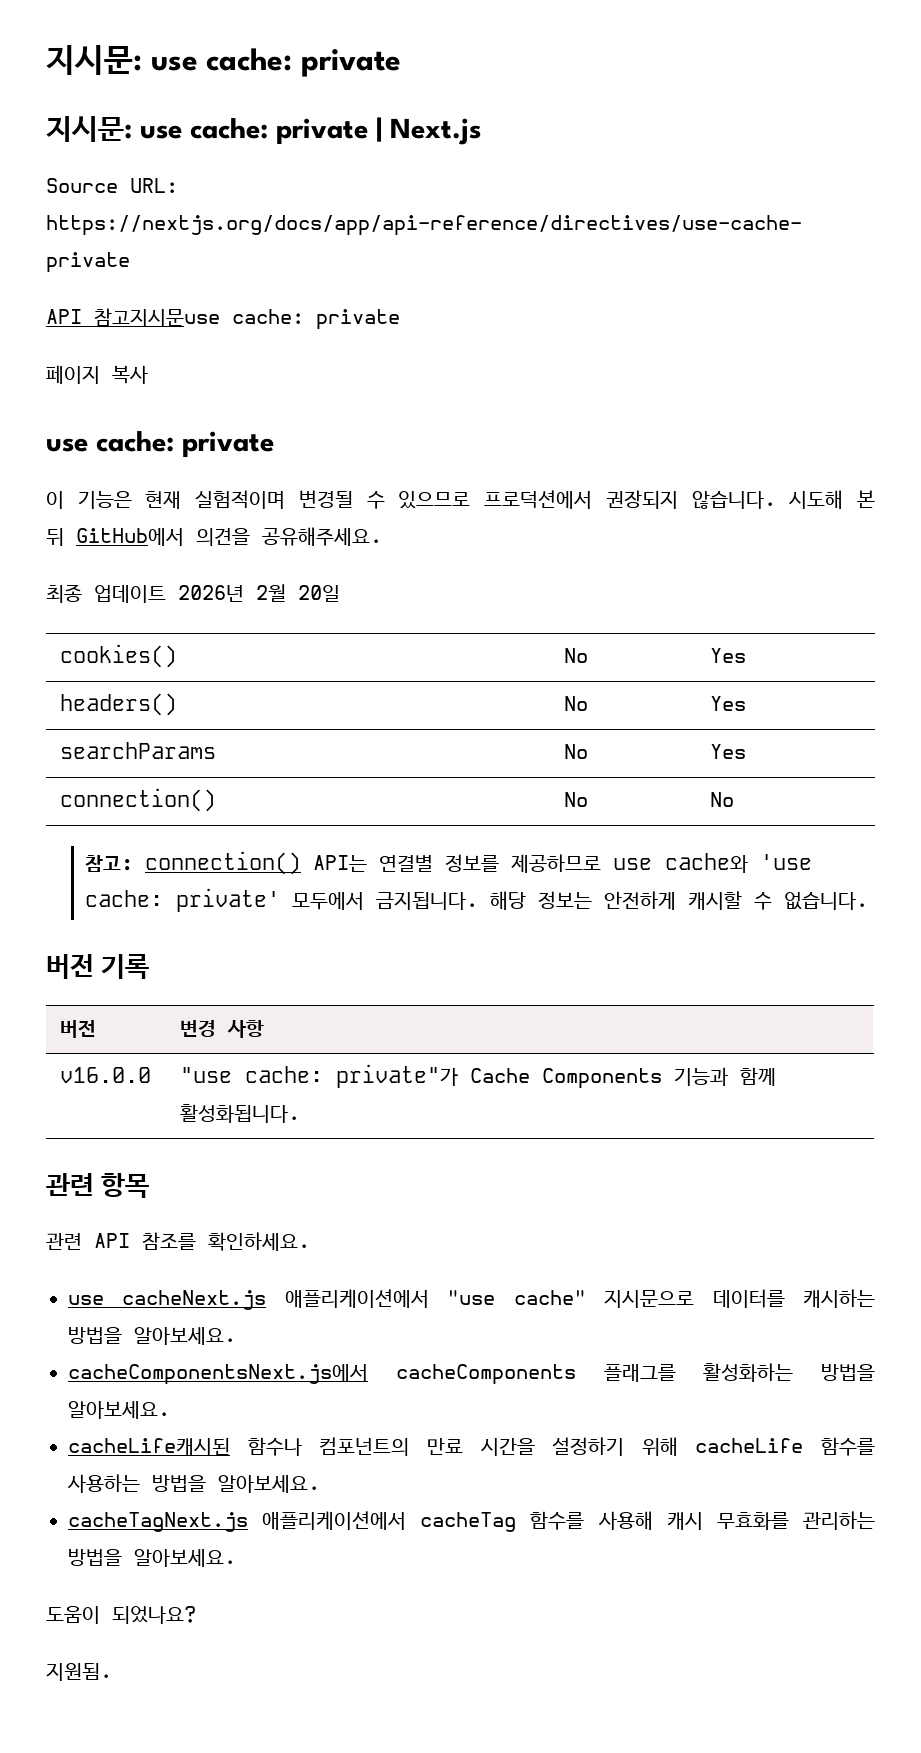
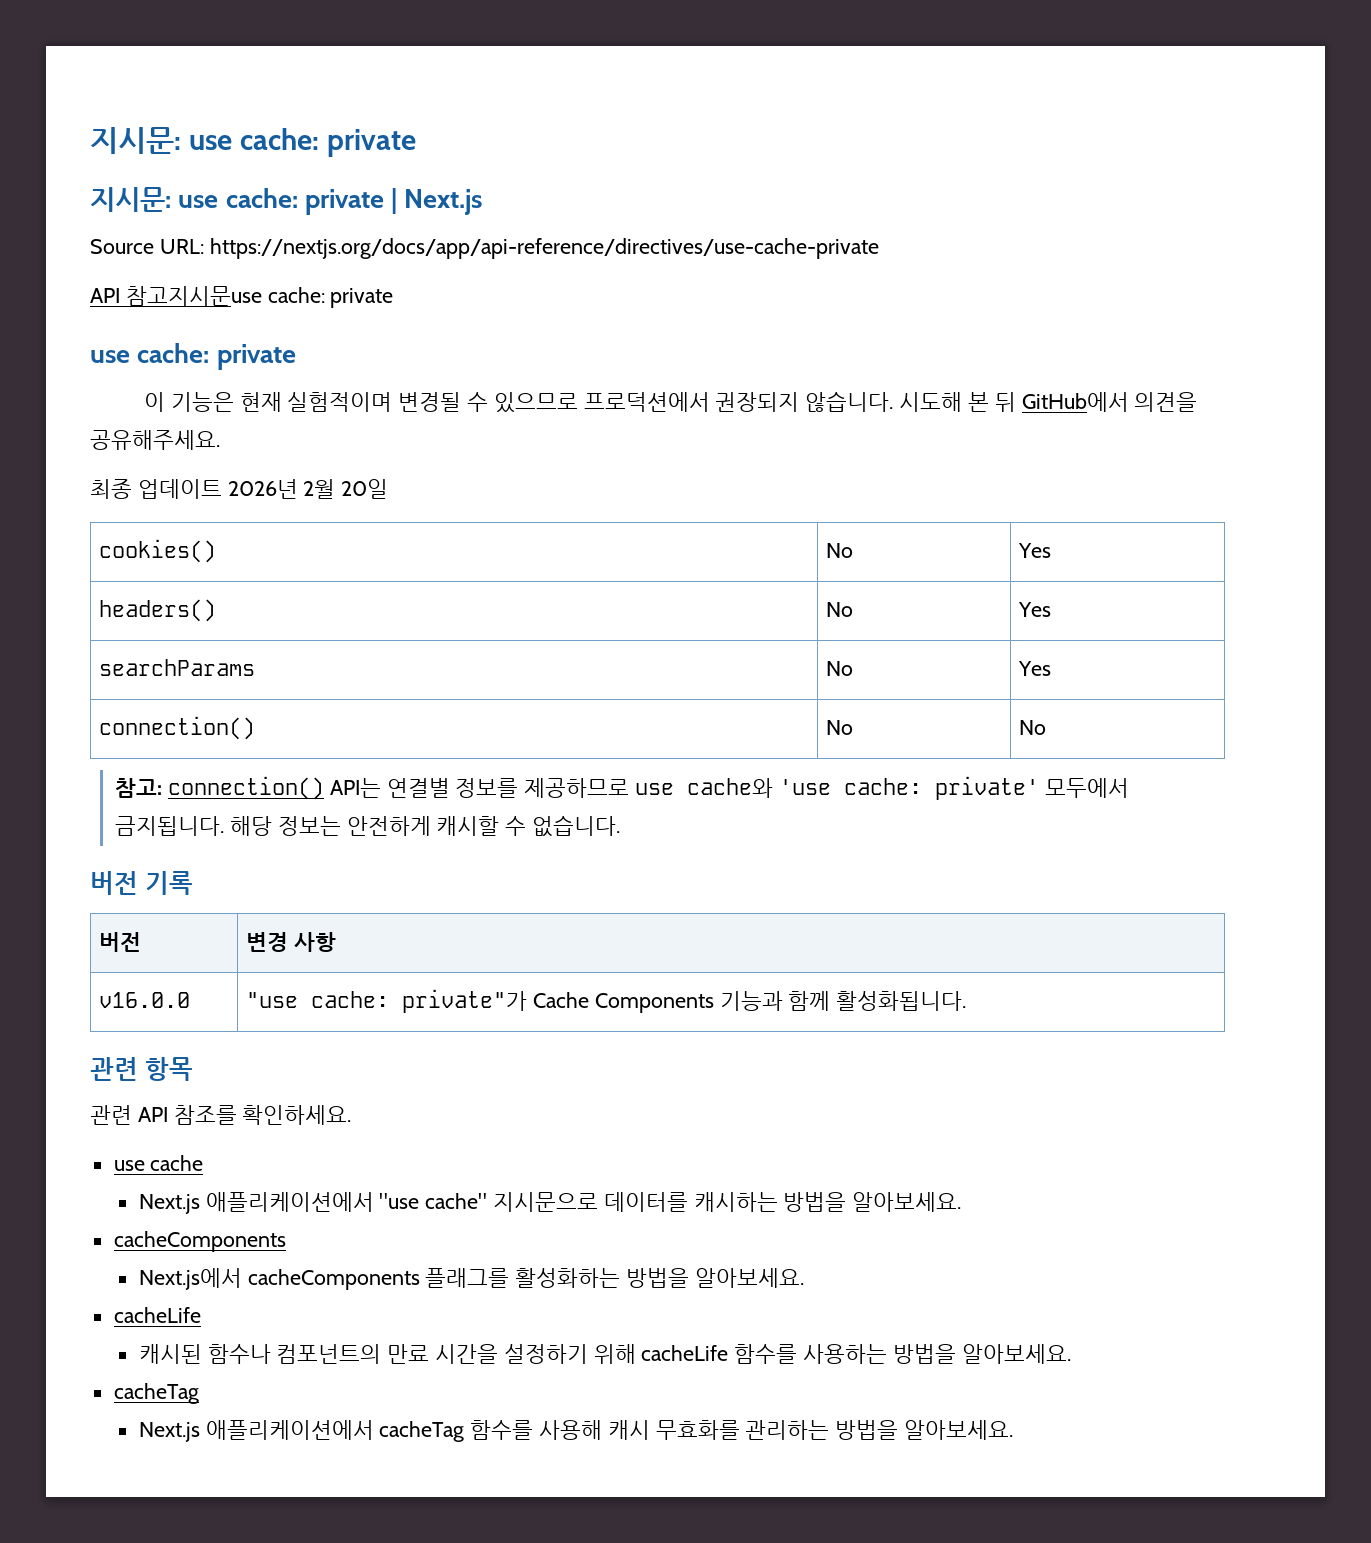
[46,365,148,384] // 페이지 복사 -> (394, 298) none
[122,1290,267,1310] cacheNext.js -> [150,1155,204,1171] [138,1194,200,1214] cache // Next.js
[68,1364,368,1385] cacheComponentsNext.js에서 -> [113,1231,286,1252] [138,1268,242,1290] cacheComponents // Next.js에서
[68,1438,230,1456] cacheLife캐시된 -> [113,1307,201,1323] [138,1344,202,1364] cacheLife // 캐시된
[68,1512,248,1532] cacheTagNext.js -> [113,1383,199,1404] [138,1422,200,1442] cacheTag // Next.js
[46,1606,196,1624] [46,1663,112,1681] // 도움이 되었나요? // 지원됨. -> (1013, 1430) none

